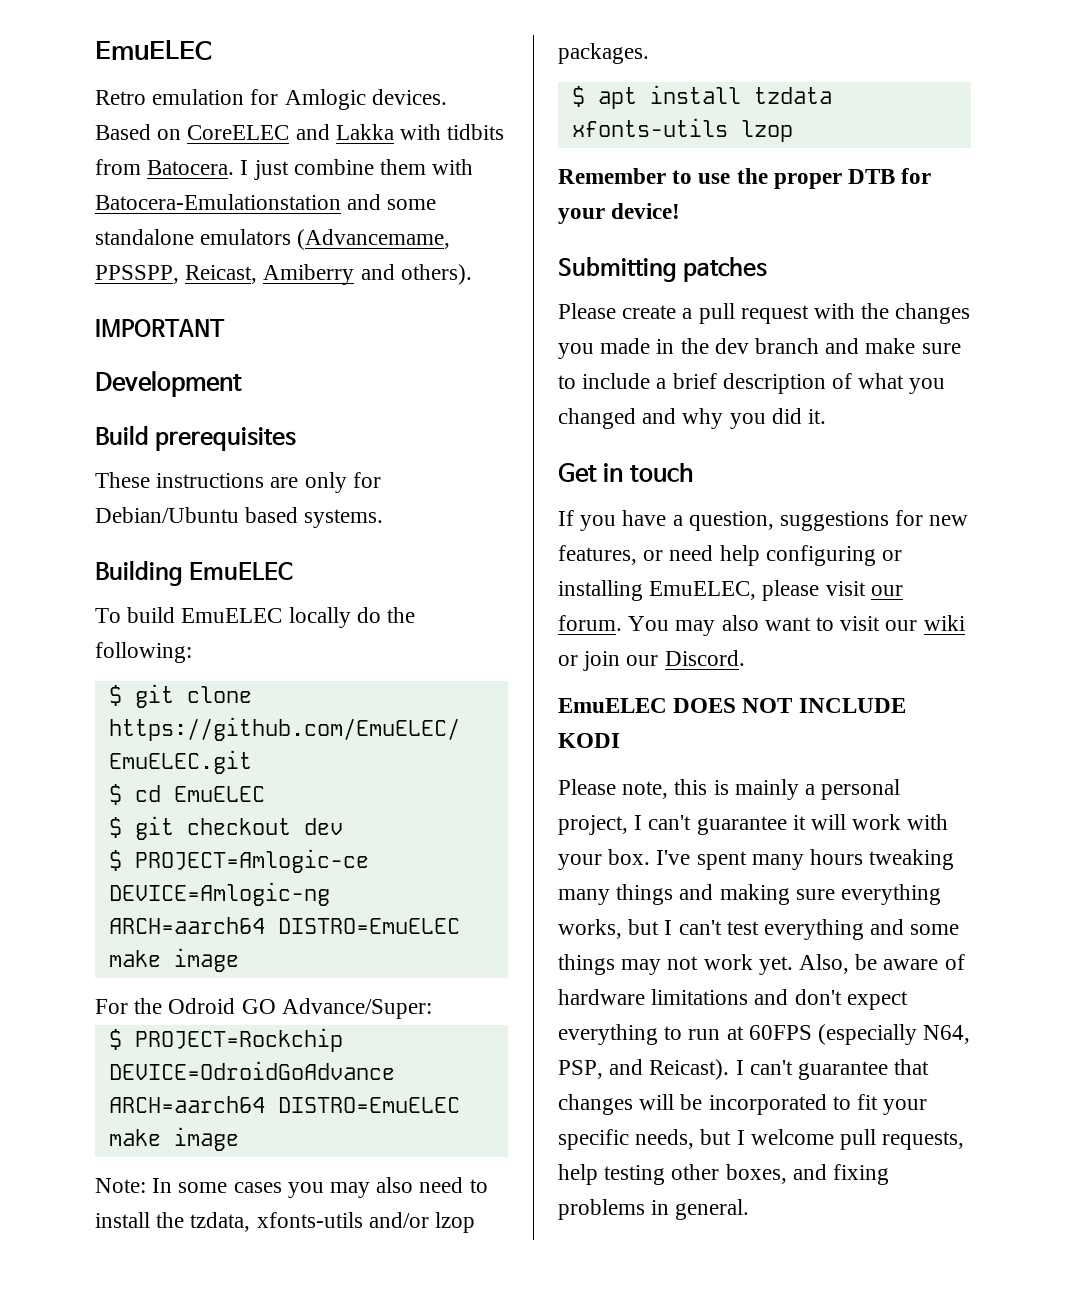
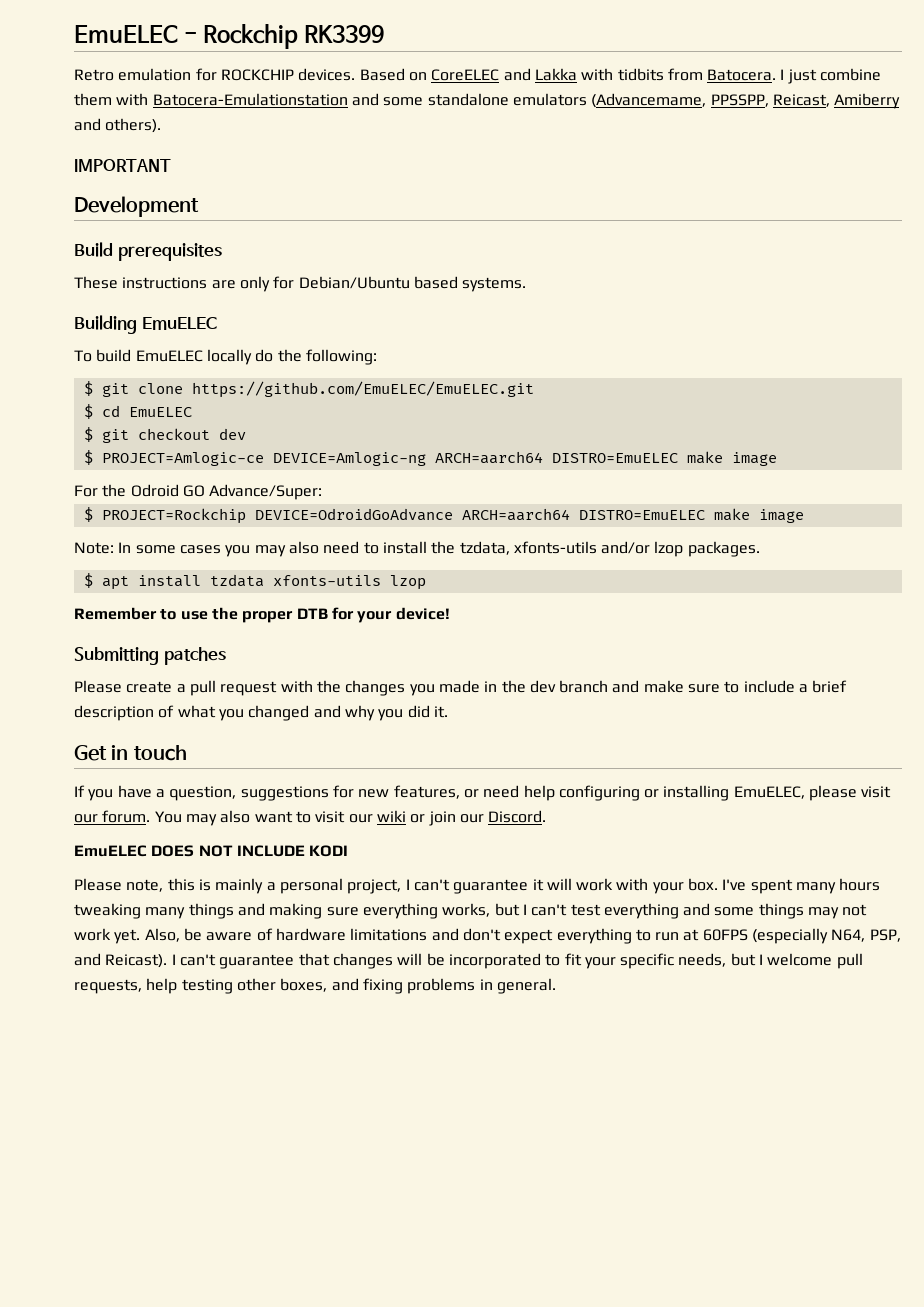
[95,40,212,60] EmuELEC -> [74,24,385,49] EmuELEC - Rockchip RK3399
[284,89,366,110] Amlogic -> [220,69,294,81] ROCKCHIP

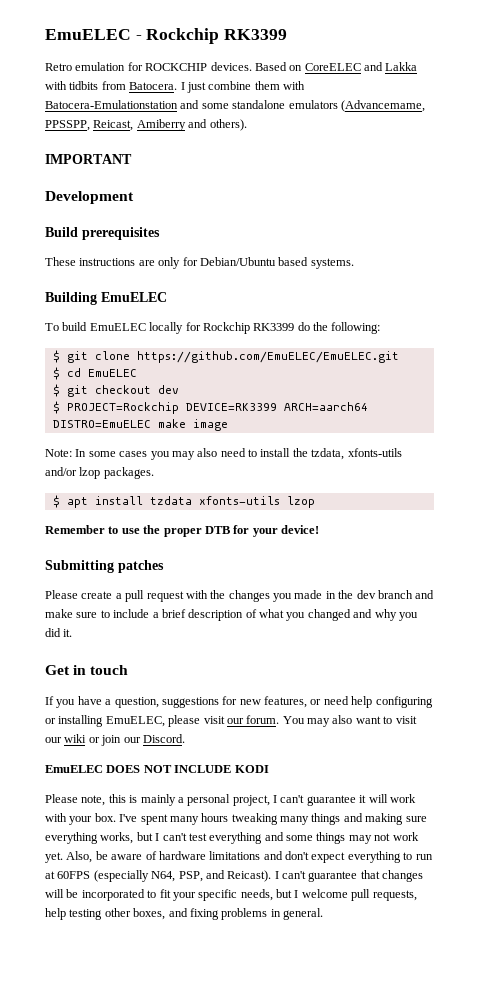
(252, 357) none -> [185,322,295,334] for Rockchip RK3399
[83,450,777,466] [74,484,323,500] // $ PROJECT=Amlogic-ce DEVICE=Amlogic-ng ARCH=aarch64 DISTRO=EmuELEC make image // For the Odroid GO Advance/Super: -> (179, 389) none
[254,508,453,521] DEVICE=OdroidGoAdvance -> [185,403,277,411] DEVICE=RK3399

